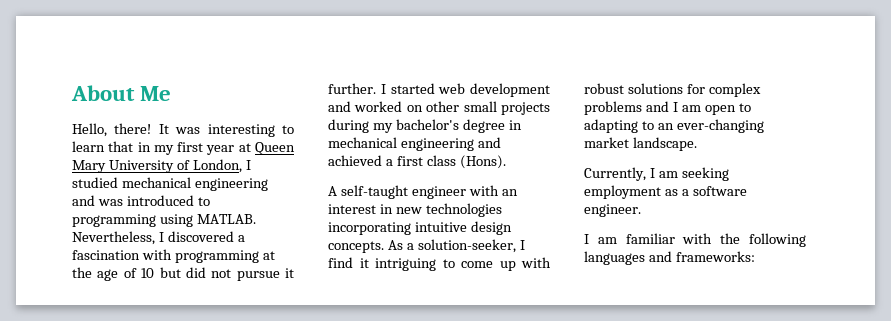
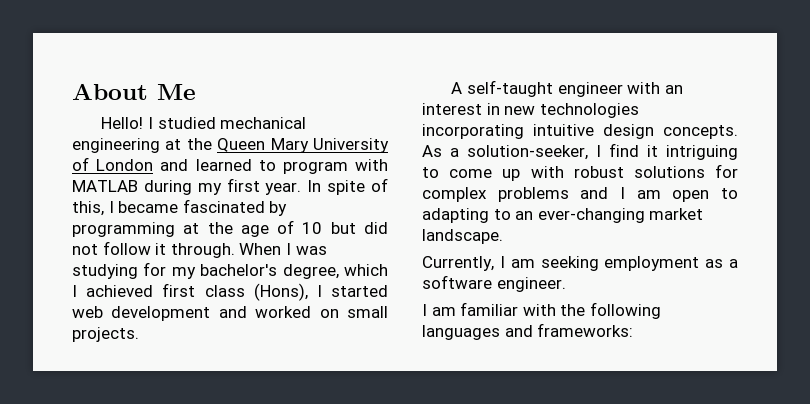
[72,123,294,137] [72,141,295,155] [72,159,251,173] [72,177,268,191] [72,195,210,206] [72,214,256,227] [72,231,245,245] [72,249,172,260] Hello, there! It was interesting to learn that in my first year at Queen Mary University of London, I studied mechanical engineering and was introduced to programming using MATLAB. Nevertheless, I discovered a fascination with -> [101,117,307,129] [72,138,389,153] [72,157,388,174] [72,178,388,195] [72,199,288,216] Hello! I studied mechanical engineering at the Queen Mary University of London and learned to program with MATLAB during my first year. In spite of this, I became fascinated by
[236,268,294,281] [328,83,376,94] pursue it further. -> [102,241,327,258] [72,262,388,279] [72,283,308,301] follow it through. When I was studying for my bachelor's degree, which I achieved first class (Hons),
[426,101,550,115] [328,119,522,133] [328,137,501,151] [328,155,506,169] other small projects during my bachelor's degree in mechanical engineering and achieved a first class (Hons). -> [347,306,388,318] [72,327,139,342] small projects.

